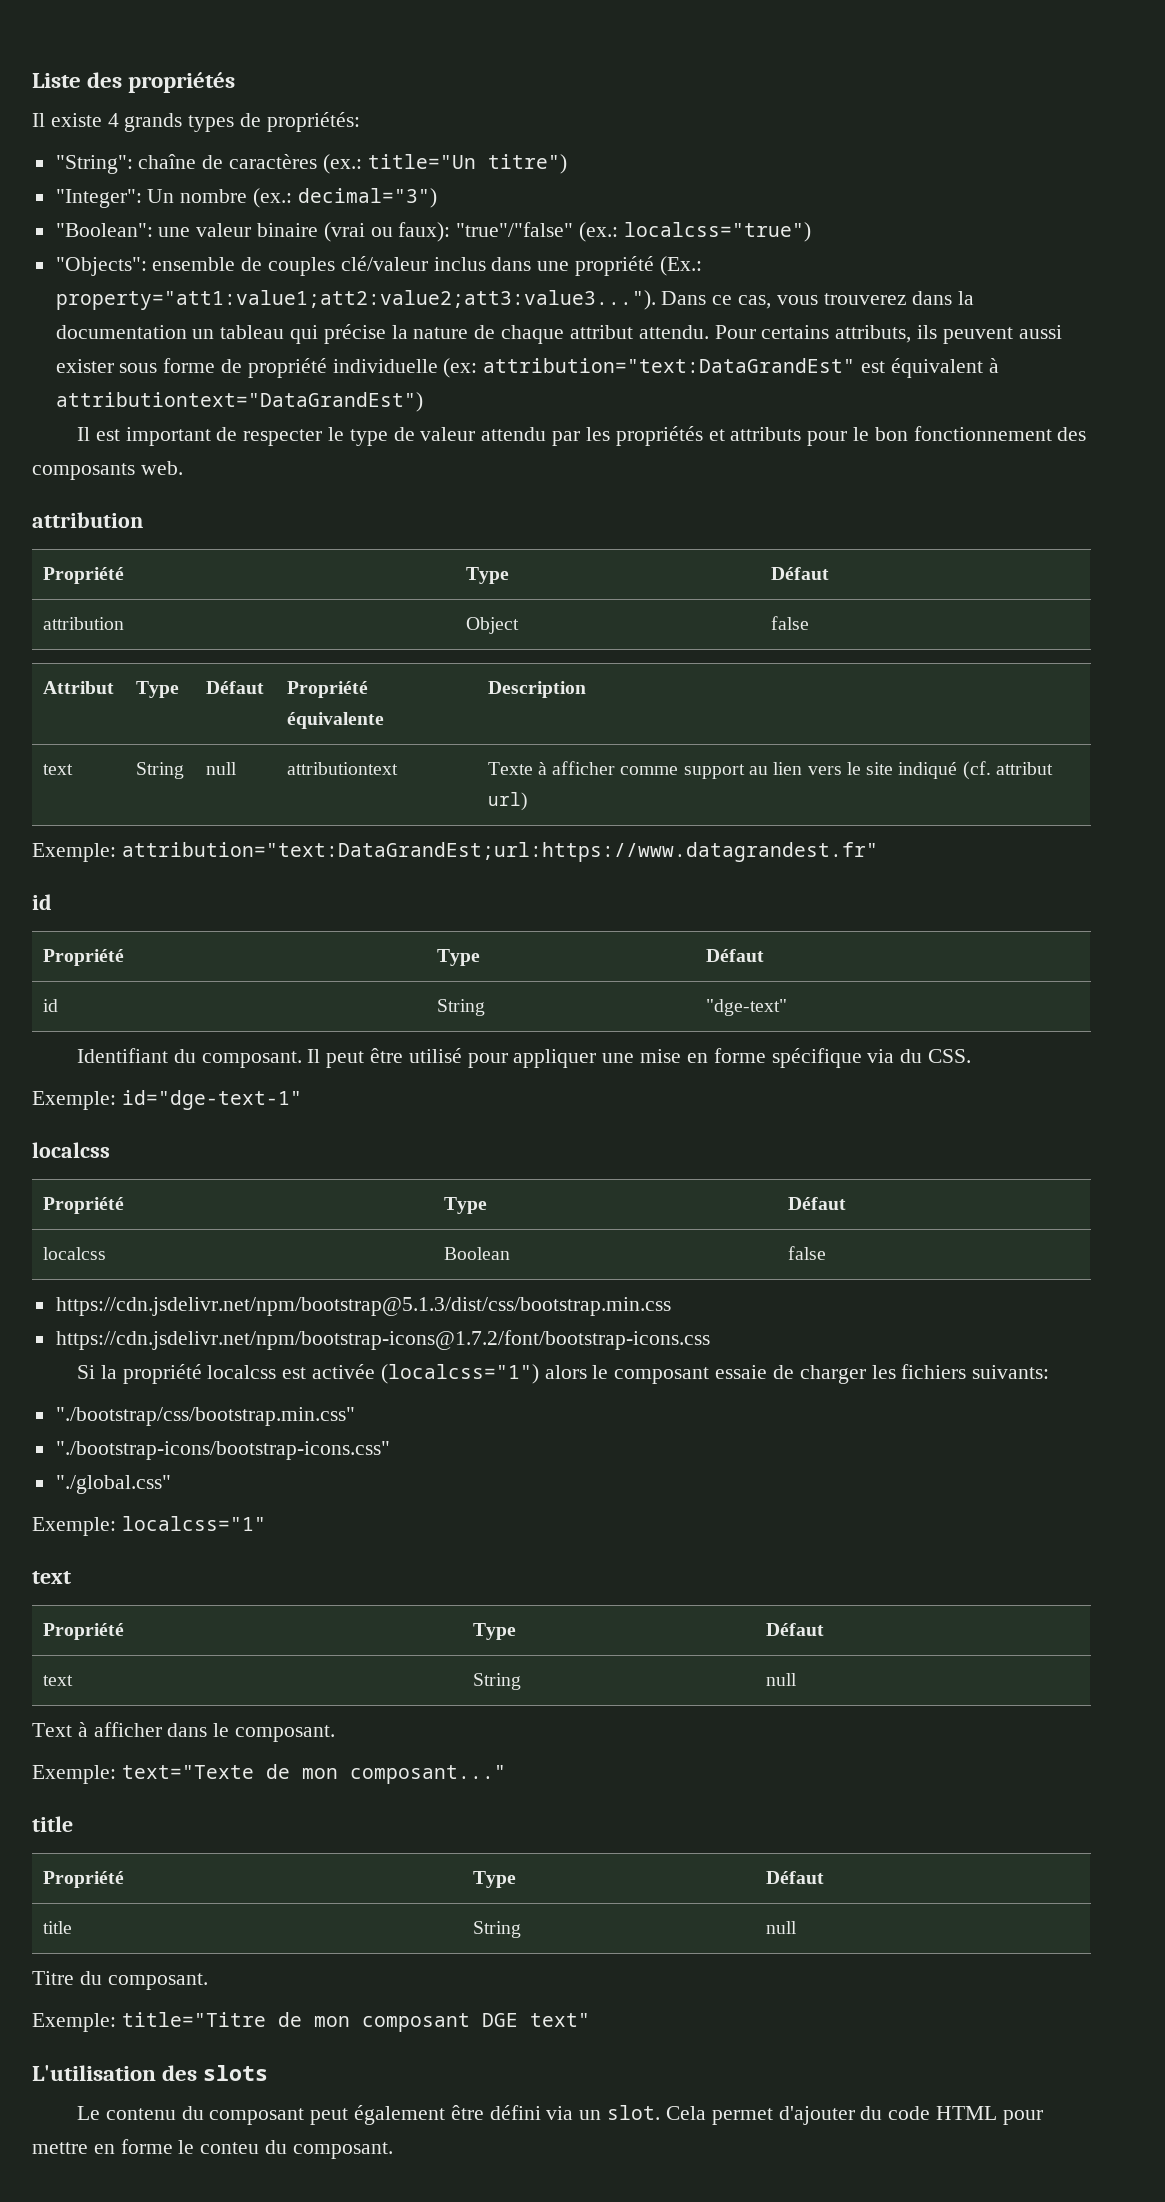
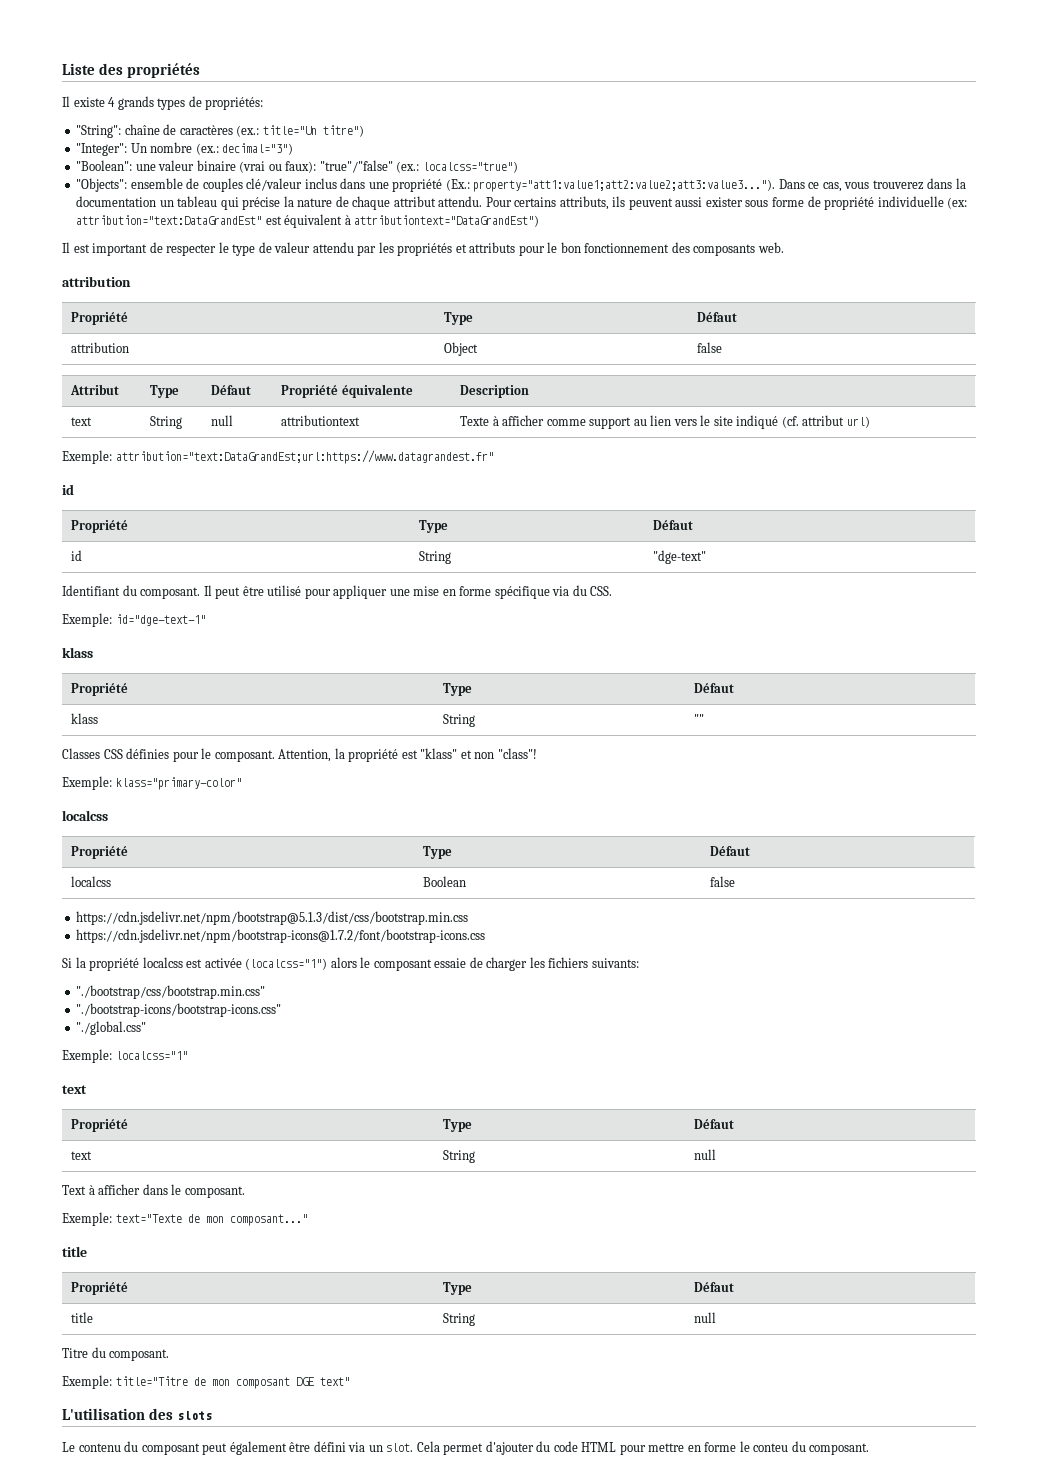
(302, 1100) none -> [62,647,93,658] [71,683,129,696] [443,683,473,696] [694,683,735,693] [71,713,99,724] [443,714,476,727] [694,714,705,724] [62,748,537,762] [62,776,242,790] // klass // Propriété | Type | Défaut // klass | String | "" // Classes CSS définies pour le composant. Attention, la propriété est "klass" et non "class"! // Exemple: klass="primary-color"

